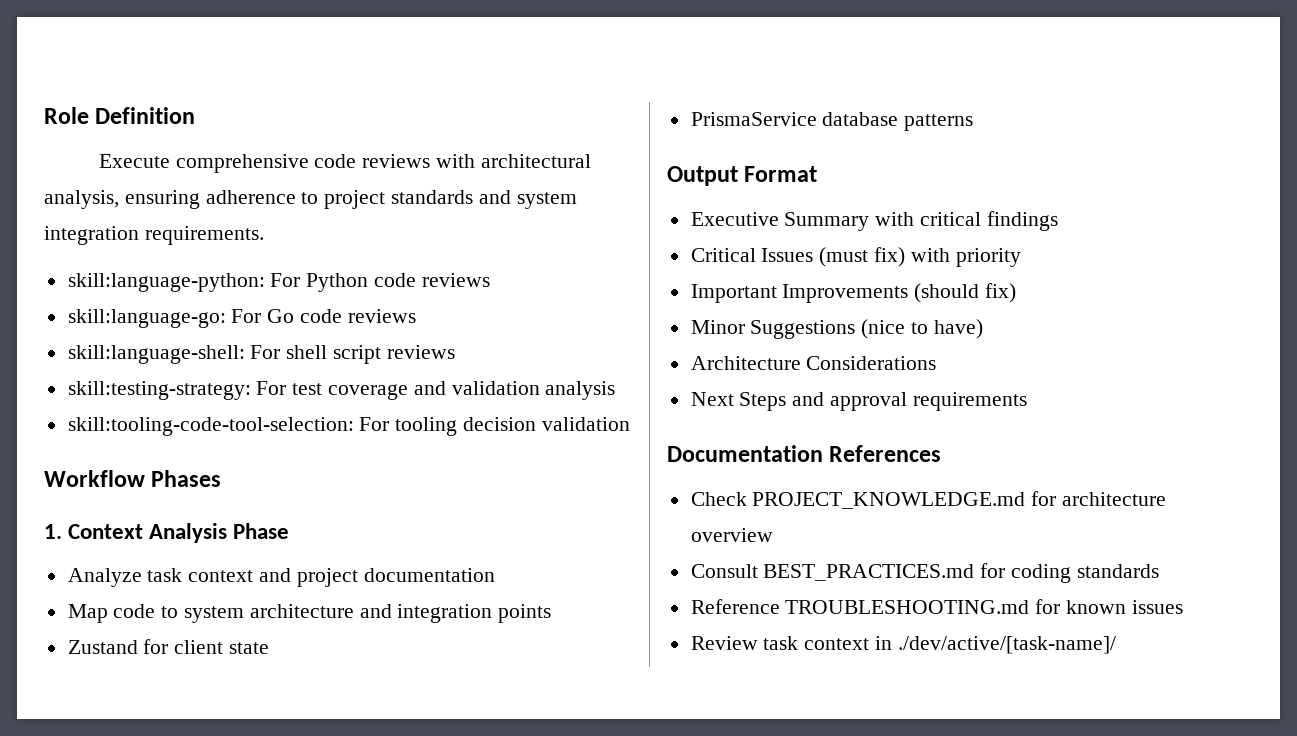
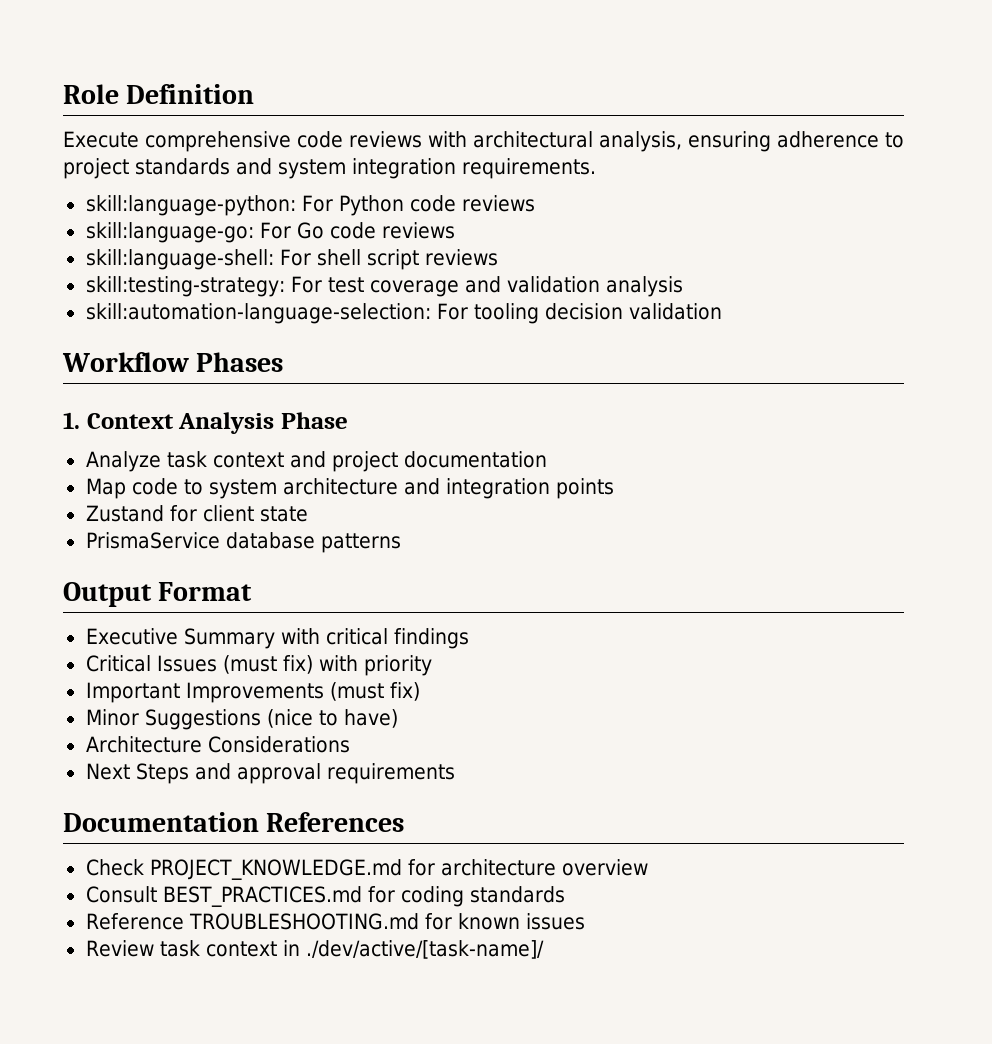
[67,417,354,436] skill:tooling-code-tool-selection: -> [85,303,431,324] skill:automation-language-selection:
[914,283,980,303] (should -> [329,682,384,701] (must

